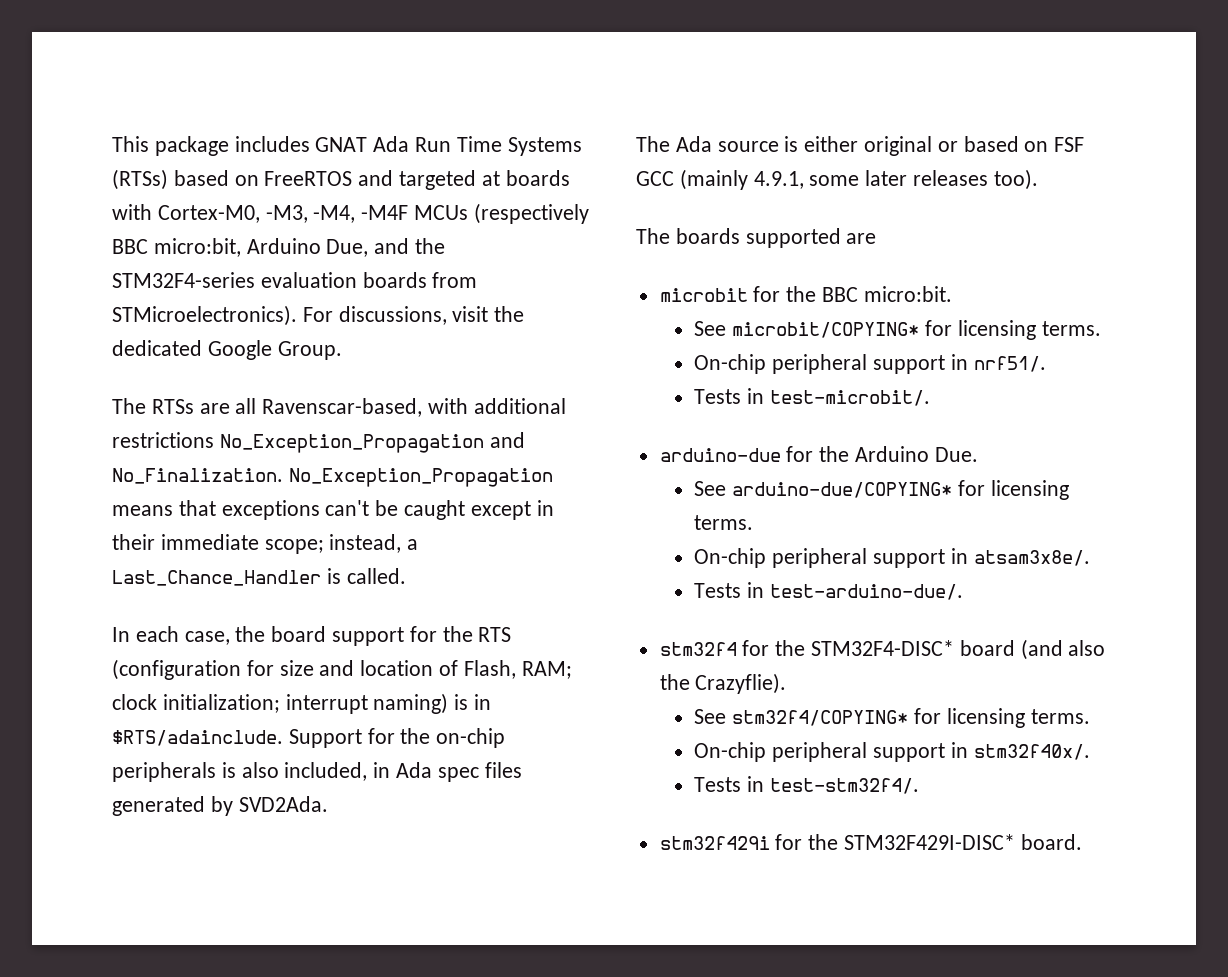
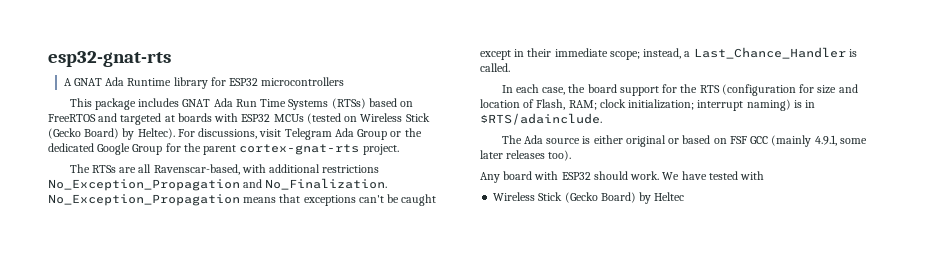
(112, 144) none -> [48,51,171,67] [63,77,345,89] esp32-gnat-rts // A GNAT Ada Runtime library for ESP32 microcontrollers //
[157,203,589,224] [112,238,446,257] [112,272,478,288] [112,305,525,326] [112,340,342,360] Cortex-M0, -M3, -M4, -M4F MCUs (respectively BBC micro:bit, Arduino Due, and the STM32F4-series evaluation boards from STMicroelectronics). For discussions, visit the dedicated Google Group. -> [241,113,430,124] [48,128,422,140] [48,143,399,155] ESP32 MCUs (tested on Wireless Stick (Gecko Board) by Heltec). For discussions, visit Telegram Ada Group or the dedicated Google Group for the parent cortex-gnat-rts project.
[288,728,506,748] [112,762,522,782] [112,796,328,816] Support for the on-chip peripherals is also included, in Ada spec files generated by SVD2Ada. -> (602, 119) none
[636,228,877,248] [659,286,952,302] [694,320,1101,340] [694,354,1046,374] [694,388,930,406] [659,446,978,462] [694,480,1069,500] [694,515,754,530] [694,548,1090,568] [694,582,963,600] [659,639,1106,660] [659,673,787,694] [694,708,1090,728] [694,742,1090,762] [694,776,919,794] [659,834,1082,850] The boards supported are // microbit for the BBC micro:bit. // See microbit/COPYING* for licensing terms. // On-chip peripheral support in nrf51/. // Tests in test-microbit/. // arduino-due for the Arduino Due. // See arduino-due/COPYING* for licensing terms. // On-chip peripheral support in atsam3x8e/. // Tests in test-arduino-due/. // stm32f4 for the STM32F4-DISC* board (and also the Crazyflie). // See stm32f4/COPYING* for licensing terms. // On-chip peripheral support in stm32f40x/. // Tests in test-stm32f4/. // stm32f429i for the STM32F429I-DISC* board. -> [480,171,765,183] [493,192,685,204] Any board with ESP32 should work. We have tested with // Wireless Stick (Gecko Board) by Heltec

